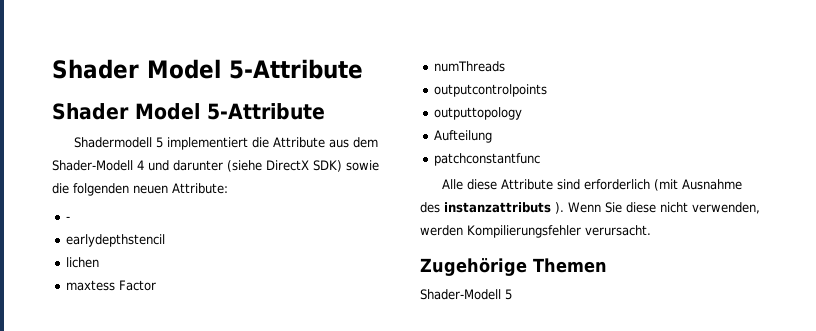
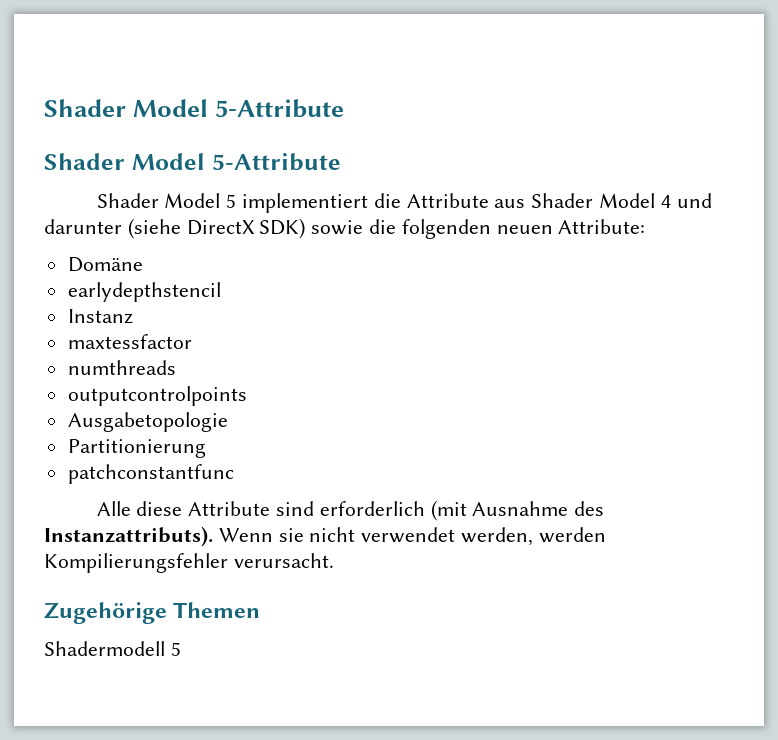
[73,137,152,148] Shadermodell -> [96,193,221,208] Shader Model
[352,137,378,148] [52,160,133,171] dem Shader-Modell -> [531,193,655,208] Shader Model
[66,216,71,221] - -> [67,257,143,272] Domäne
[66,257,100,268] [66,280,157,291] [434,61,506,72] lichen // maxtess Factor // numThreads -> [67,309,133,324] [67,334,192,349] [67,360,176,375] Instanz // maxtessfactor // numthreads
[434,107,523,120] [434,130,493,143] outputtopology // Aufteilung -> [67,412,228,432] [67,439,206,458] Ausgabetopologie // Partitionierung
[444,202,760,214] instanzattributs ). Wenn Sie diese nicht verwenden, -> [44,526,534,547] Instanzattributs). Wenn sie nicht verwendet werden,
[420,289,501,300] Shader-Modell -> [44,641,165,656] Shadermodell

